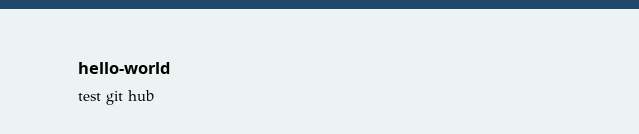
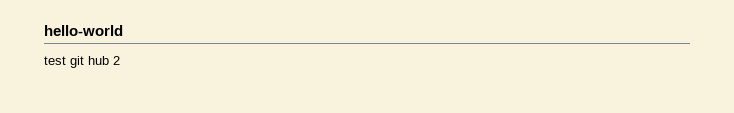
(154, 95) none -> [113,56,120,65] 2

